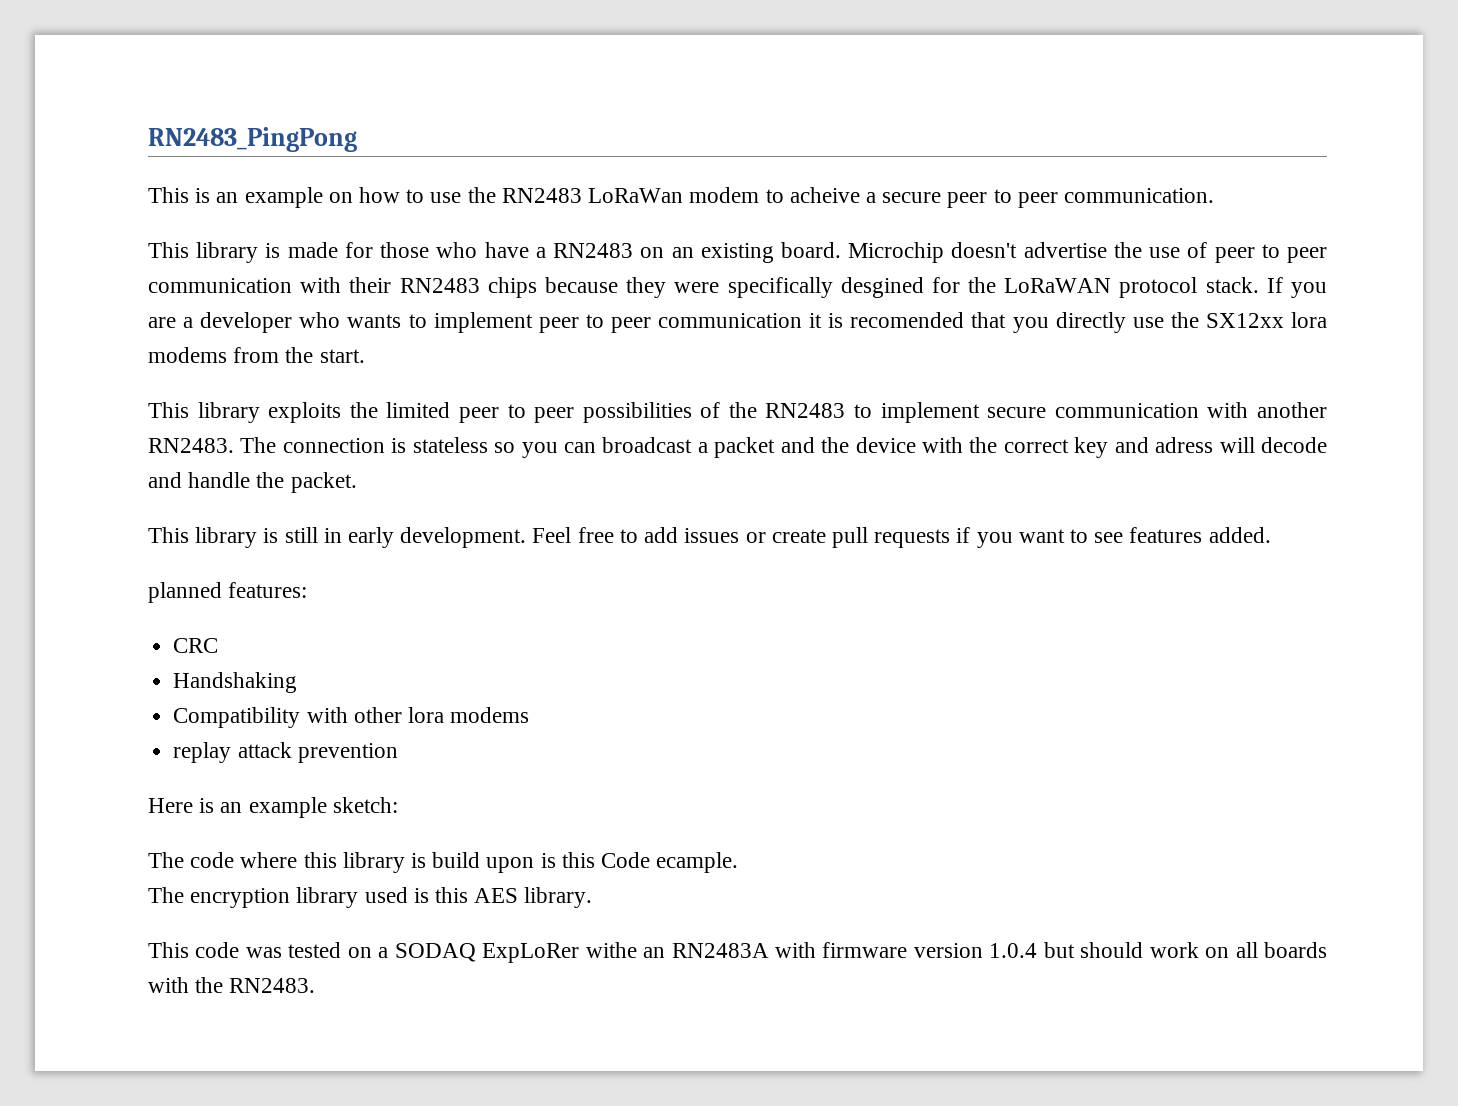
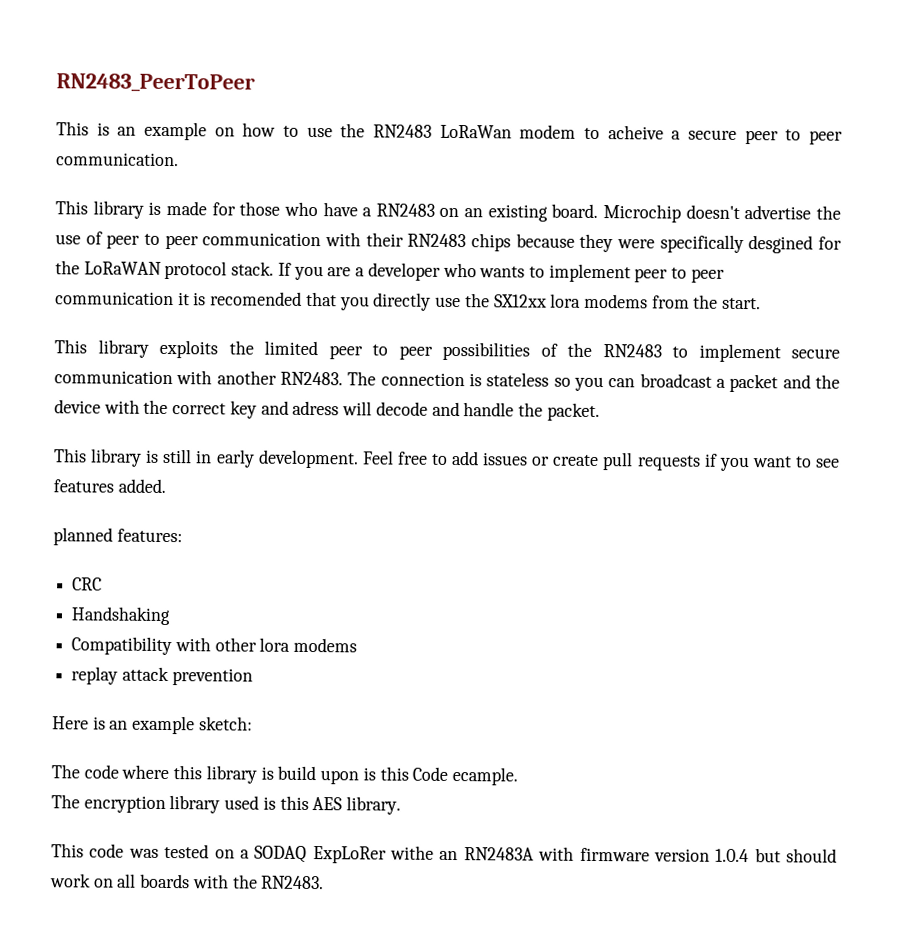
[148,127,357,152] RN2483_PingPong -> [56,73,255,93] RN2483_PeerToPeer

